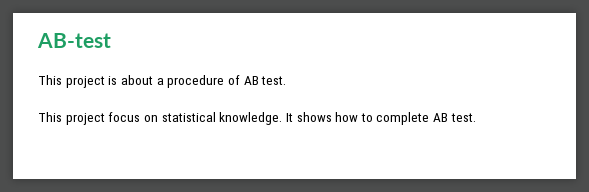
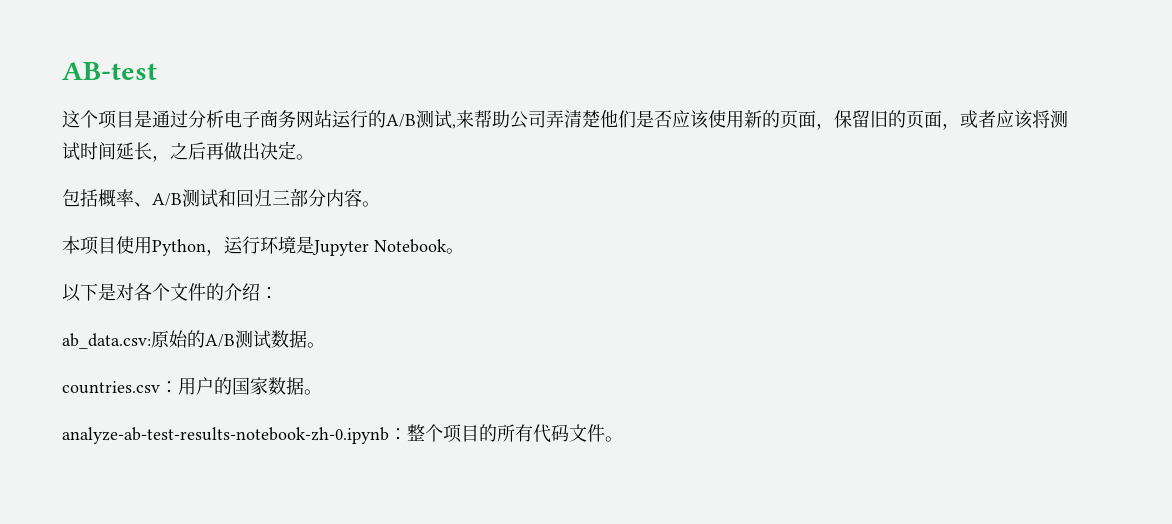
[38,75,287,88] [38,112,476,125] This project is about a procedure of AB test. // This project focus on statistical knowledge. It shows how to complete AB test. -> [62,110,1068,130] [62,141,314,162] [62,189,380,208] [62,236,464,256] [62,283,278,302] [62,330,325,349] [62,377,322,395] [62,424,623,444] 这个项目是通过分析电子商务网站运行的A/B测试,来帮助公司弄清楚他们是否应该使用新的页面，保留旧的页面，或者应该将测试时间延长，之后再做出决定。 // 包括概率、A/B测试和回归三部分内容。 // 本项目使用Python，运行环境是Jupyter Notebook。 // 以下是对各个文件的介绍： // ab_data.csv:原始的A/B测试数据。 // countries.csv：用户的国家数据。 // analyze-ab-test-results-notebook-zh-0.ipynb：整个项目的所有代码文件。

